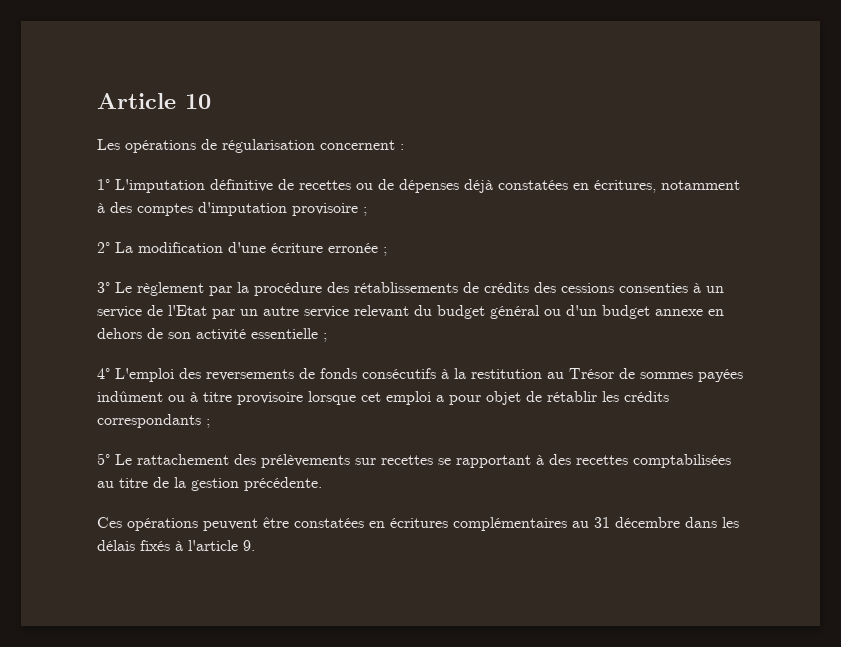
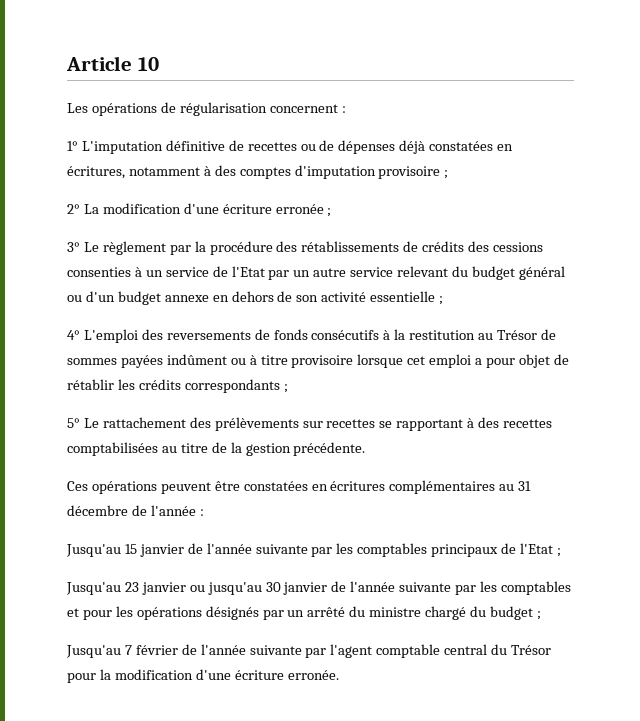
[685,517,739,528] [97,540,255,551] dans les délais fixés à l'article 9. -> [131,505,204,516] [66,543,561,557] [66,581,571,595] [67,606,541,620] [66,644,552,658] [67,669,339,683] de l'année : // Jusqu'au 15 janvier de l'année suivante par les comptables principaux de l'Etat ; // Jusqu'au 23 janvier ou jusqu'au 30 janvier de l'année suivante par les comptables et pour les opérations désignés par un arrêté du ministre chargé du budget ; // Jusqu'au 7 février de l'année suivante par l'agent comptable central du Trésor pour la modification d'une écriture erronée.

